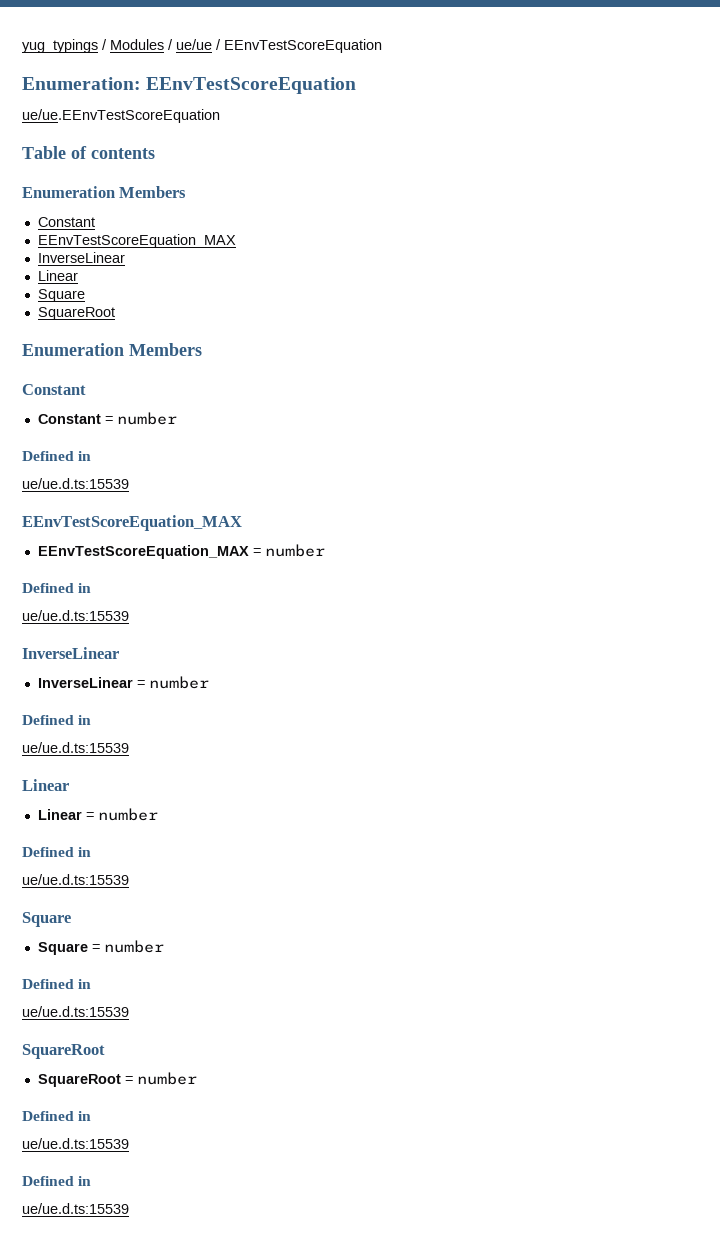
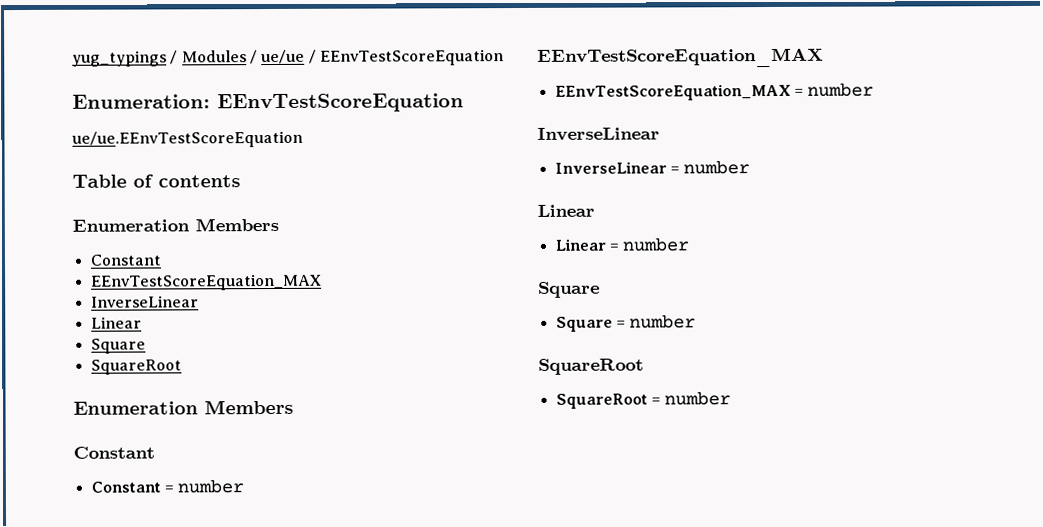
[22,451,92,461] [22,478,129,489] // Defined in // ue/ue.d.ts:15539 -> (245, 486) none
[22,583,92,593] [22,610,129,621] // Defined in // ue/ue.d.ts:15539 -> (875, 89) none
[22,715,92,725] [22,742,129,753] // Defined in // ue/ue.d.ts:15539 -> (751, 167) none
[22,847,92,857] [22,874,129,885] // Defined in // ue/ue.d.ts:15539 -> (690, 244) none
[22,979,92,989] [22,1006,129,1017] // Defined in // ue/ue.d.ts:15539 -> (697, 321) none
[22,1111,92,1121] [22,1138,129,1149] [22,1176,92,1186] [22,1203,129,1214] // Defined in // ue/ue.d.ts:15539 // Defined in // ue/ue.d.ts:15539 -> (732, 398) none

